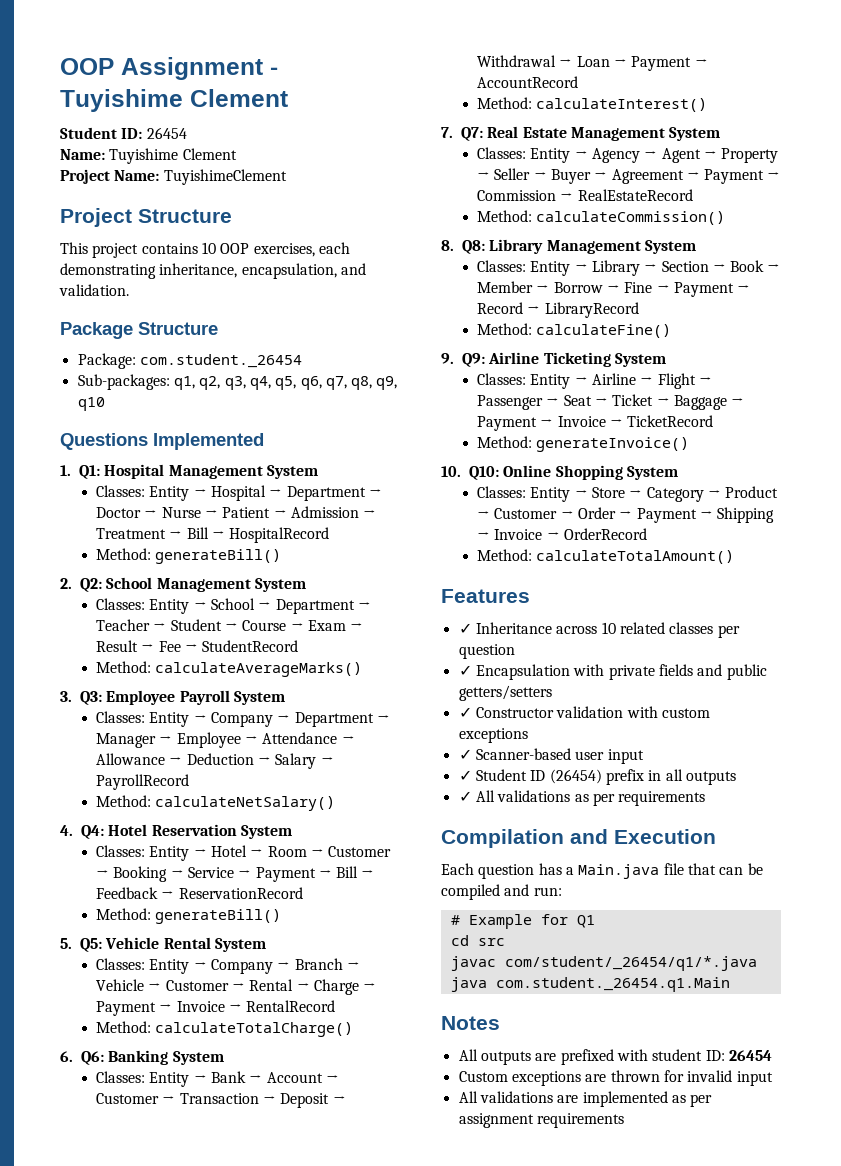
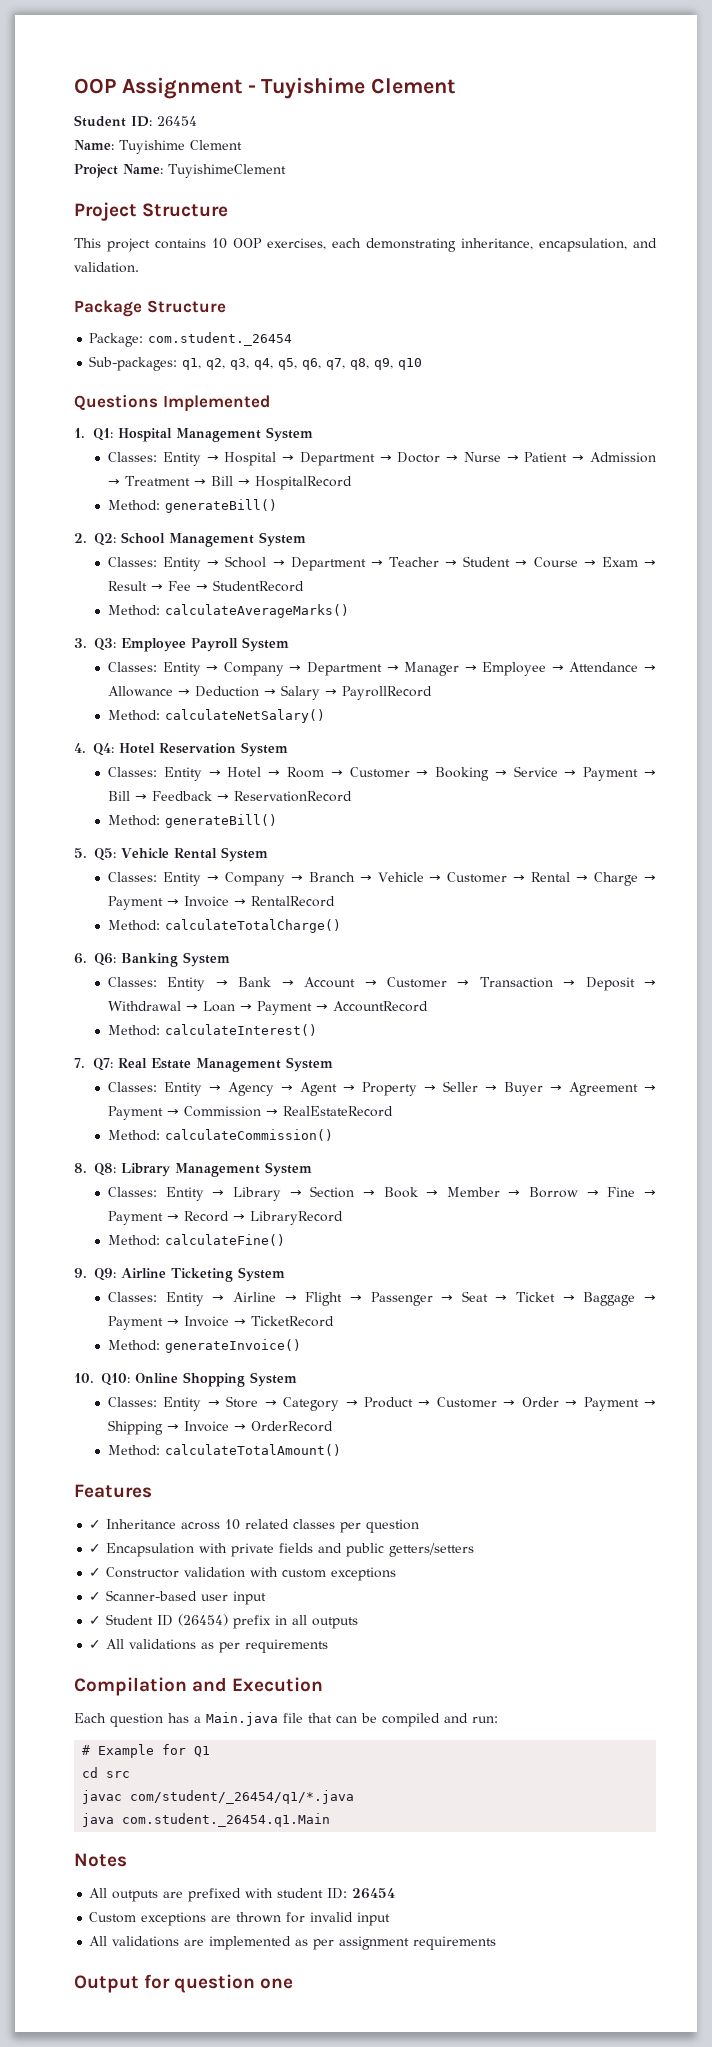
(624, 1120) none -> [74,1974,294,1993] // Output for question one

